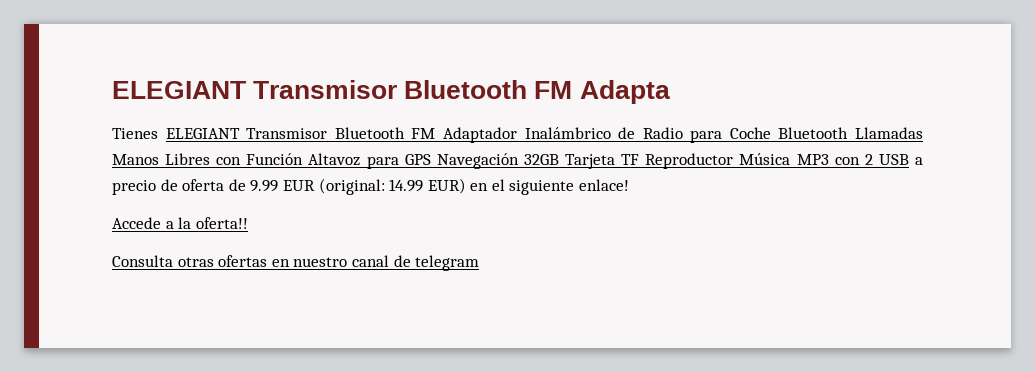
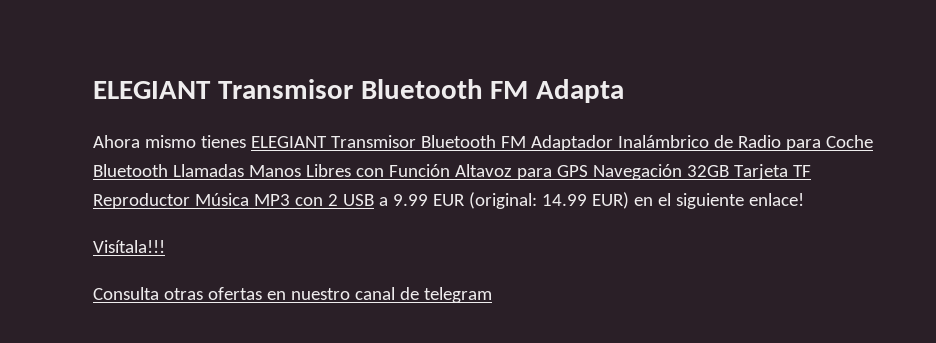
[112,128,158,139] Tienes -> [93,135,246,148] Ahora mismo tienes
[112,179,246,195] precio de oferta de -> (388, 201) none
[112,217,248,229] Accede a la oferta!! -> [93,240,165,253] Visítala!!!

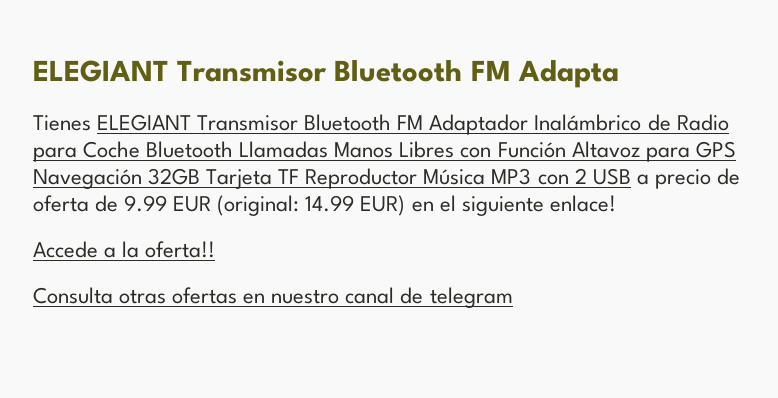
[93,135,246,148] Ahora mismo tienes -> [33,115,91,131] Tienes
(388, 201) none -> [654,168,740,189] [33,195,119,212] precio de oferta de
[93,240,165,253] Visítala!!! -> [33,241,216,258] Accede a la oferta!!

